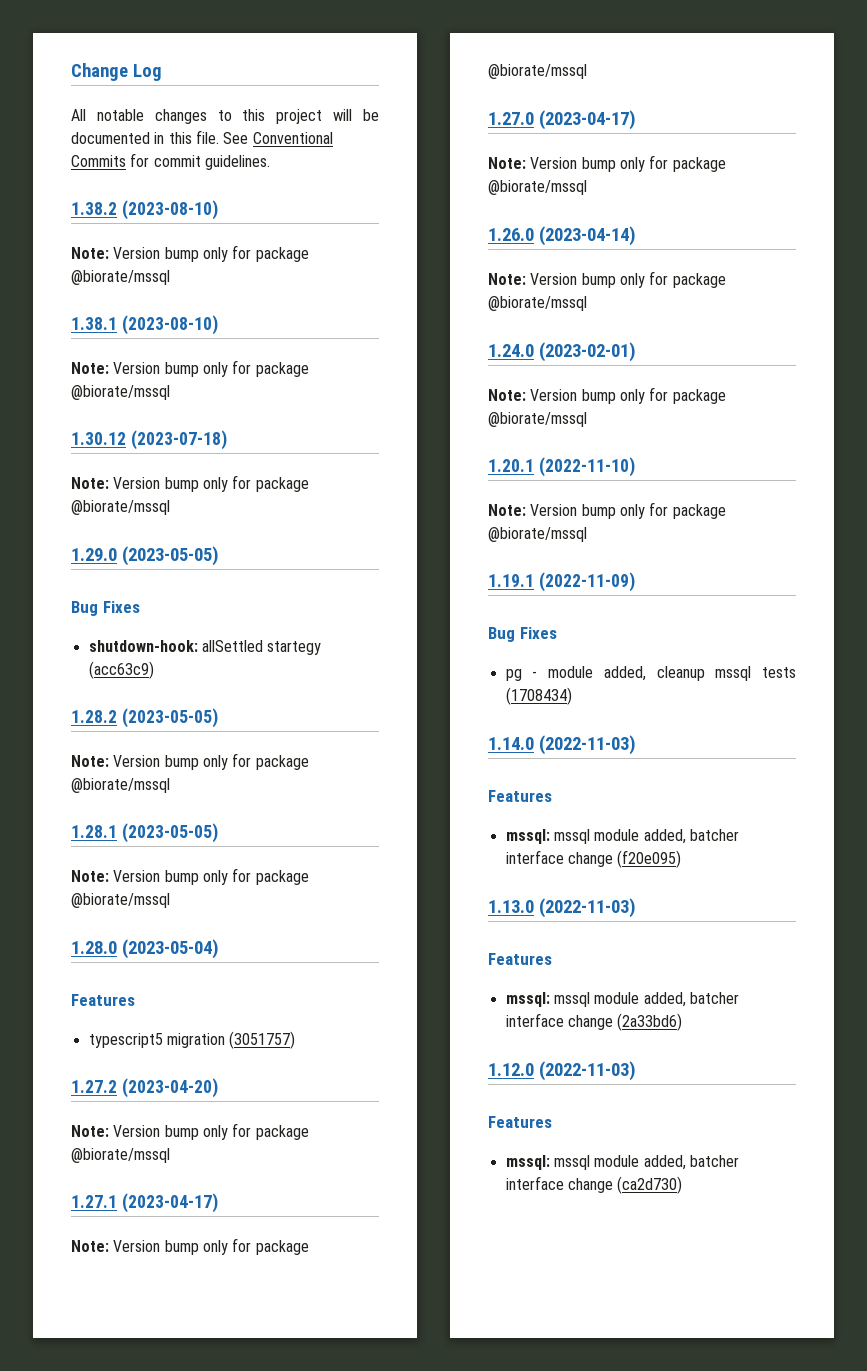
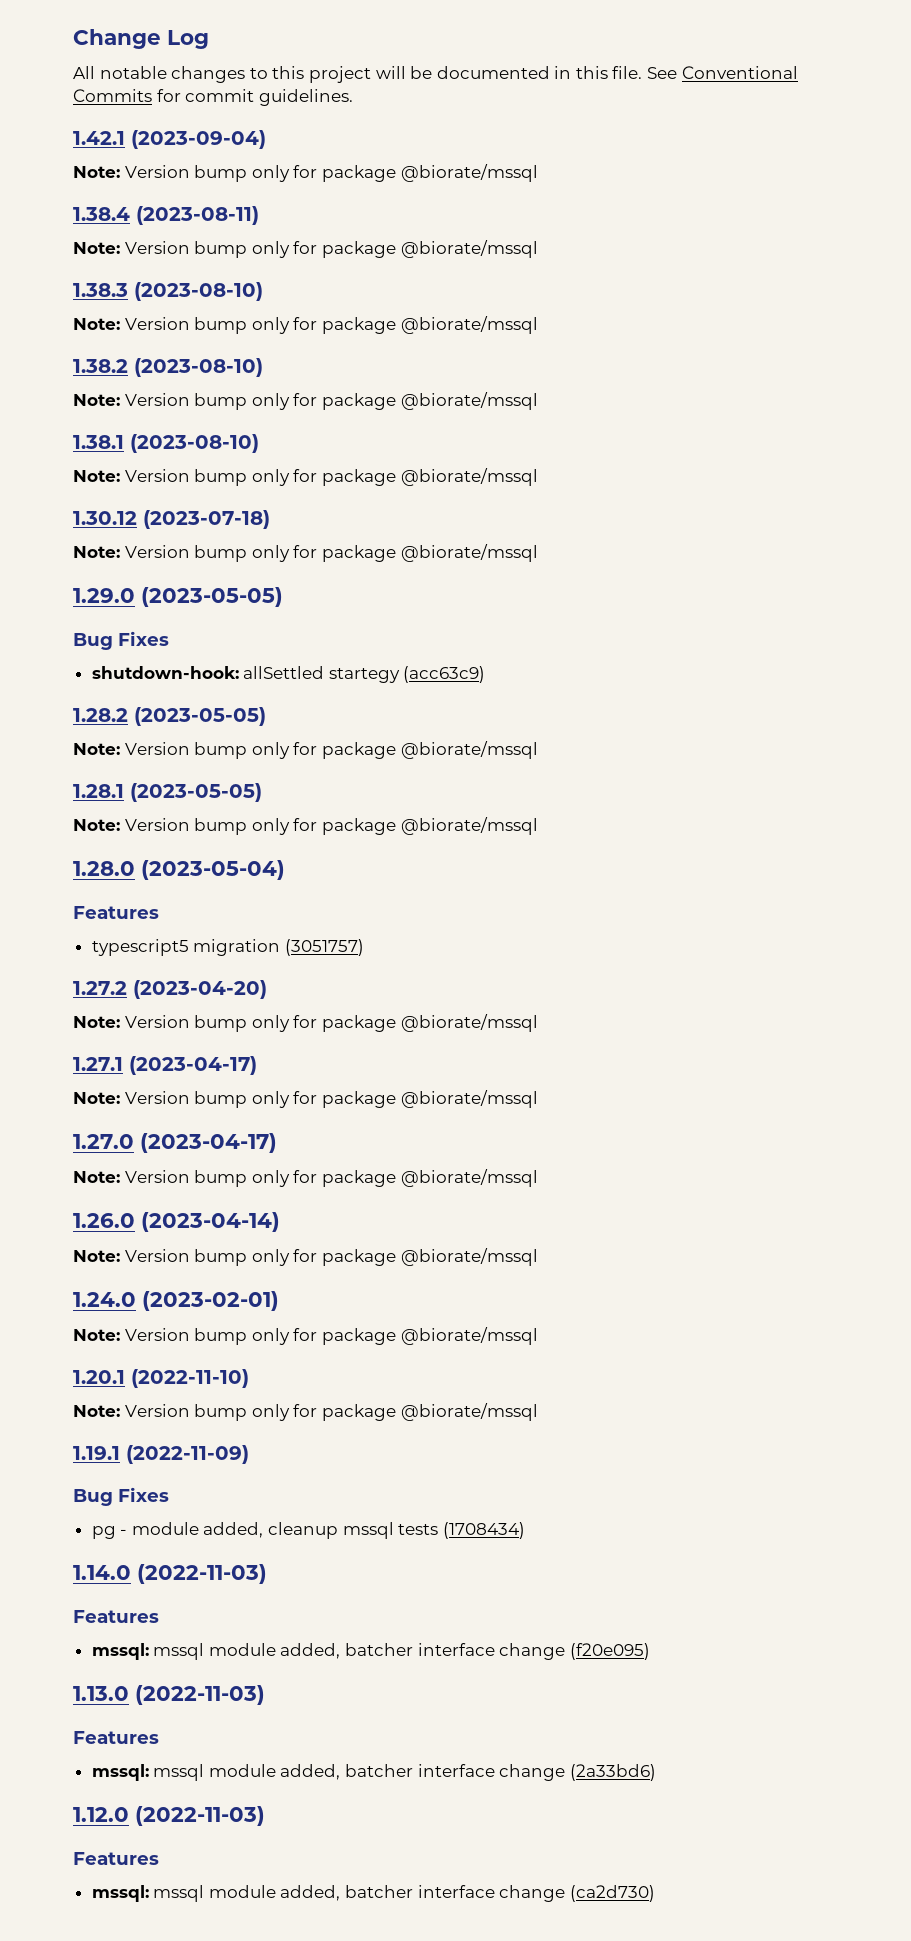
(270, 162) none -> [73,130,266,149] [73,164,538,182] [73,206,259,225] [73,240,538,258] [73,282,263,301] [73,316,538,334] // 1.42.1 (2023-09-04) // Note: Version bump only for package @biorate/mssql // 1.38.4 (2023-08-11) // Note: Version bump only for package @biorate/mssql // 1.38.3 (2023-08-10) // Note: Version bump only for package @biorate/mssql

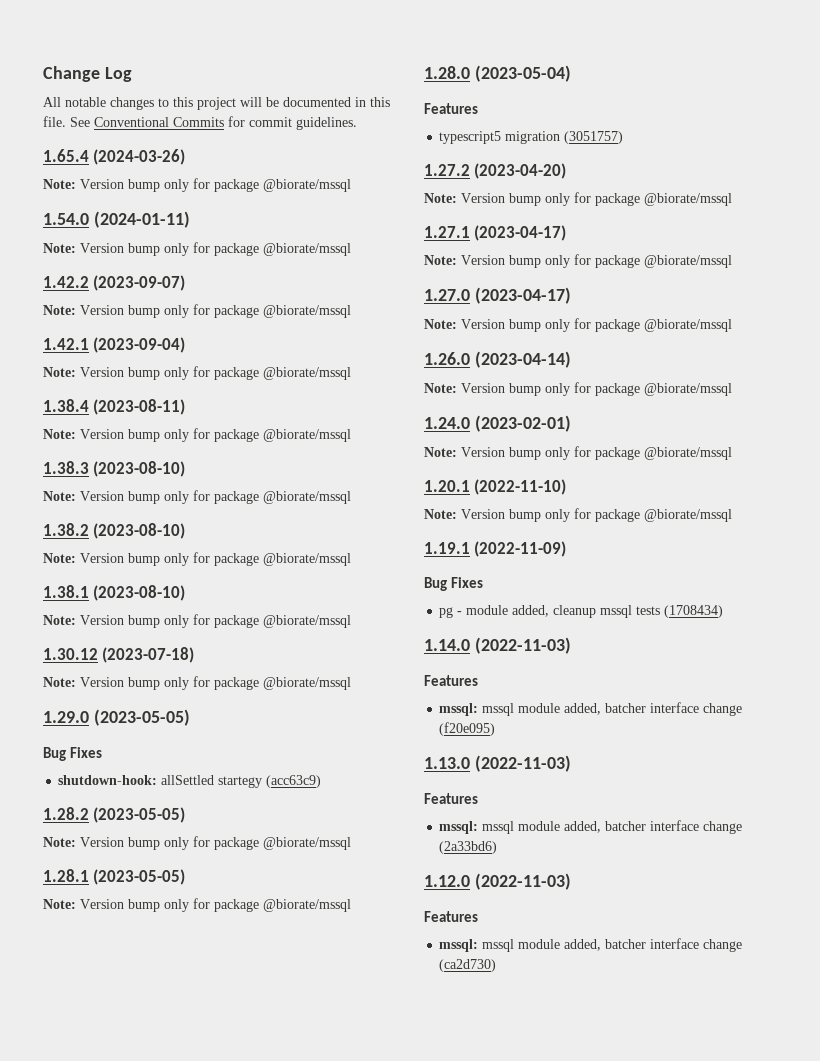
(353, 97) none -> [43,149,186,165] [43,178,351,192] [43,211,190,228] [43,242,351,256] [43,275,186,291] [43,304,351,318] // 1.65.4 (2024-03-26) // Note: Version bump only for package @biorate/mssql // 1.54.0 (2024-01-11) // Note: Version bump only for package @biorate/mssql // 1.42.2 (2023-09-07) // Note: Version bump only for package @biorate/mssql

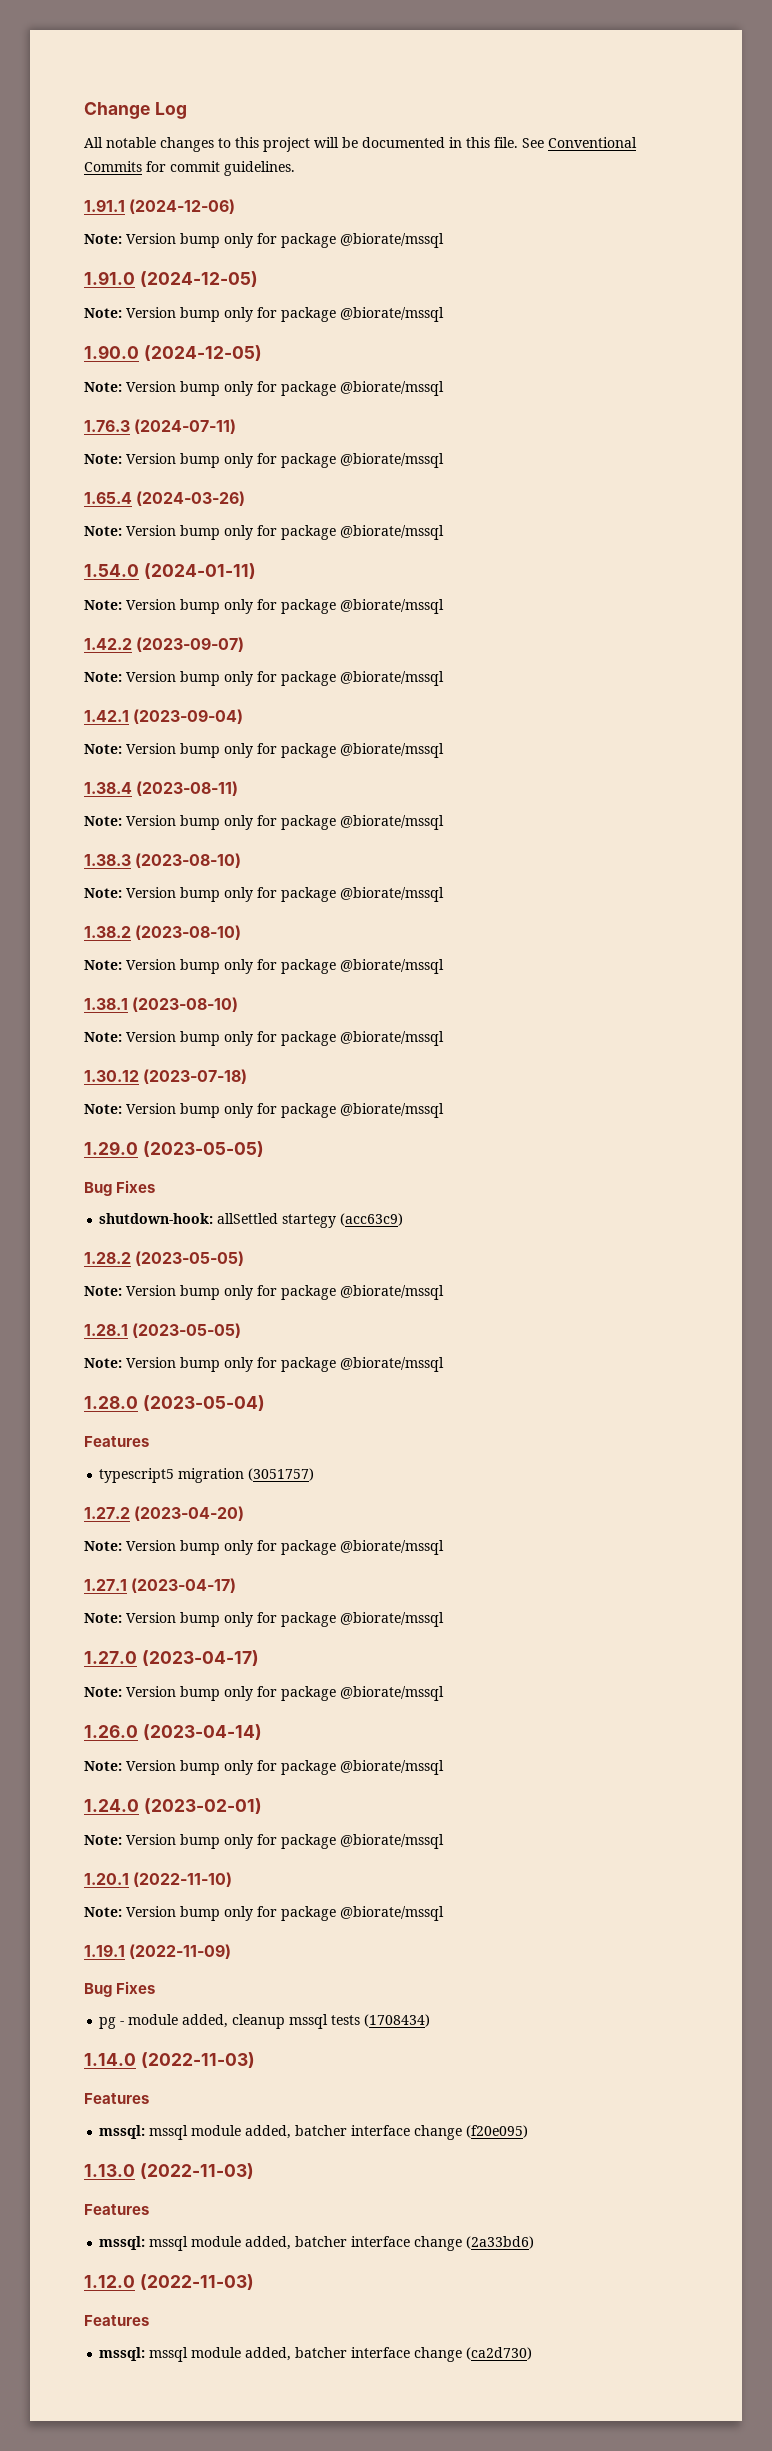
(357, 123) none -> [84,199,236,214] [84,233,444,248] [84,271,258,287] [84,307,444,322] [84,345,262,361] [84,381,444,396] [84,419,237,434] [84,453,444,468] // 1.91.1 (2024-12-06) // Note: Version bump only for package @biorate/mssql // 1.91.0 (2024-12-05) // Note: Version bump only for package @biorate/mssql // 1.90.0 (2024-12-05) // Note: Version bump only for package @biorate/mssql // 1.76.3 (2024-07-11) // Note: Version bump only for package @biorate/mssql

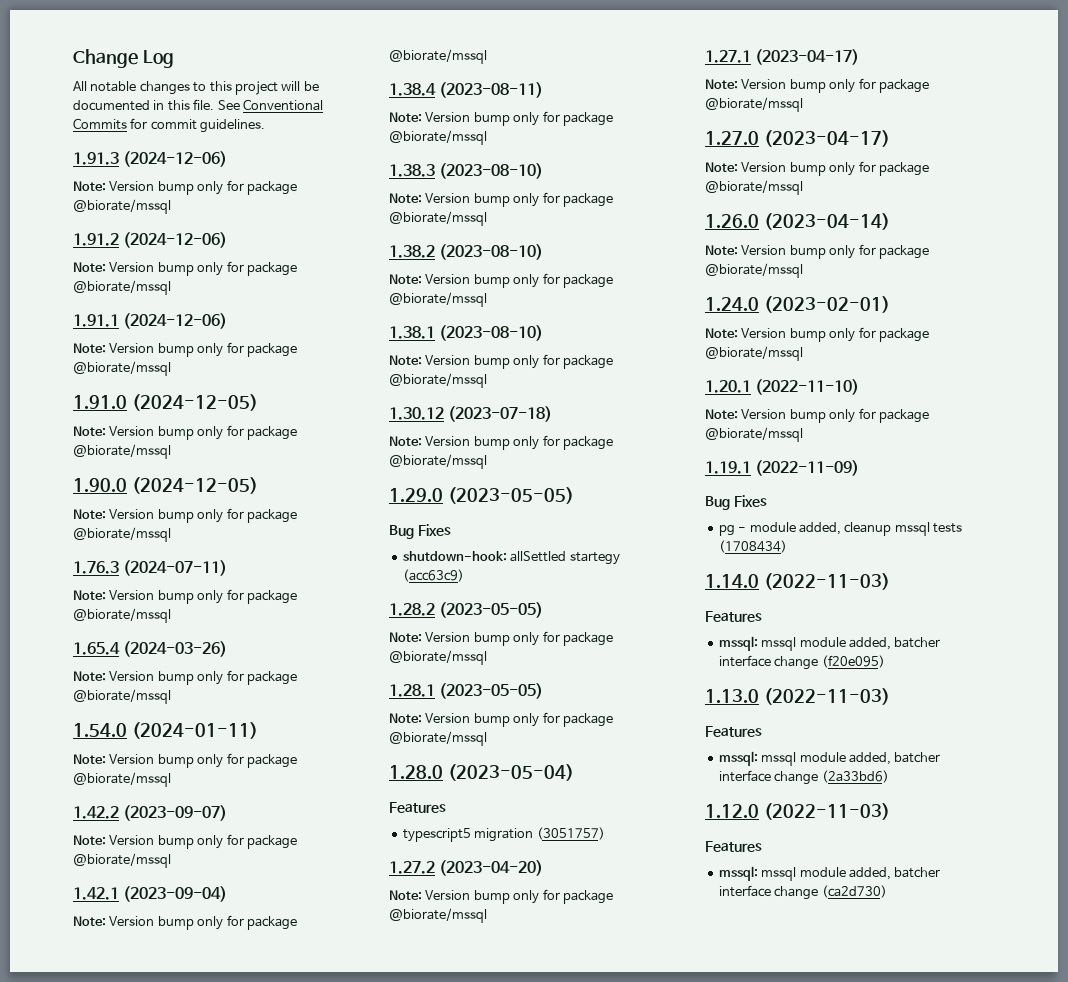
(295, 168) none -> [73,151,228,167] [73,180,297,195] [73,199,171,214] [73,232,228,248] [73,261,297,276] [73,280,171,295] // 1.91.3 (2024-12-06) // Note: Version bump only for package @biorate/mssql // 1.91.2 (2024-12-06) // Note: Version bump only for package @biorate/mssql

